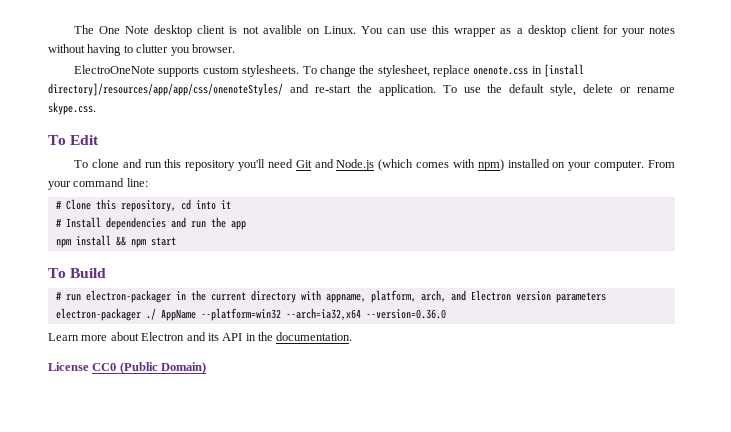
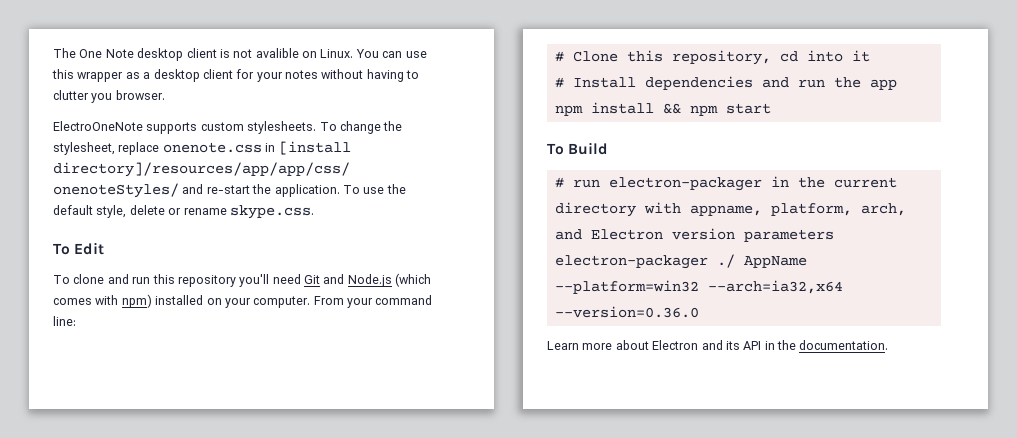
[48,362,207,374] // License CC0 (Public Domain) -> (889, 345) none

